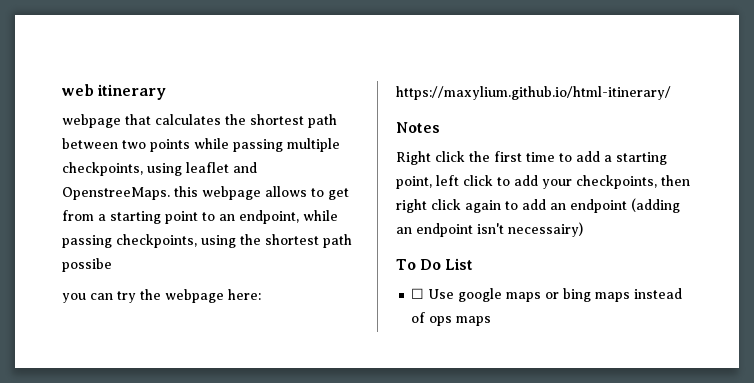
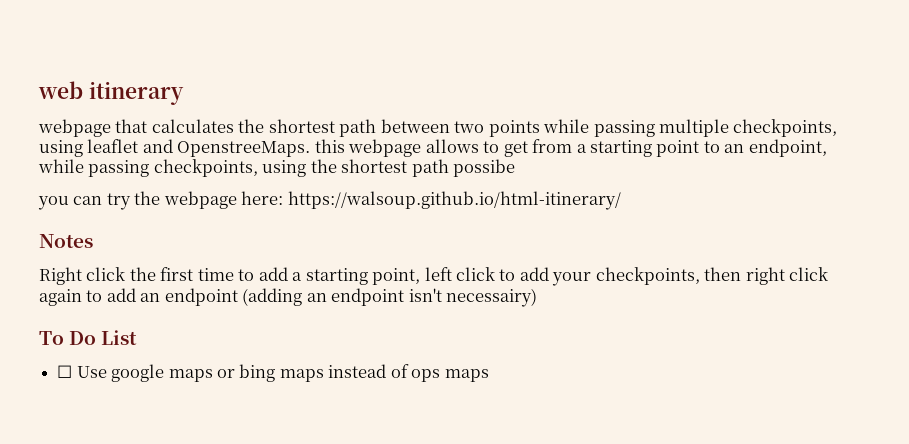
[396,86,671,100] https://maxylium.github.io/html-itinerary/ -> [287,191,621,210] https://walsoup.github.io/html-itinerary/

